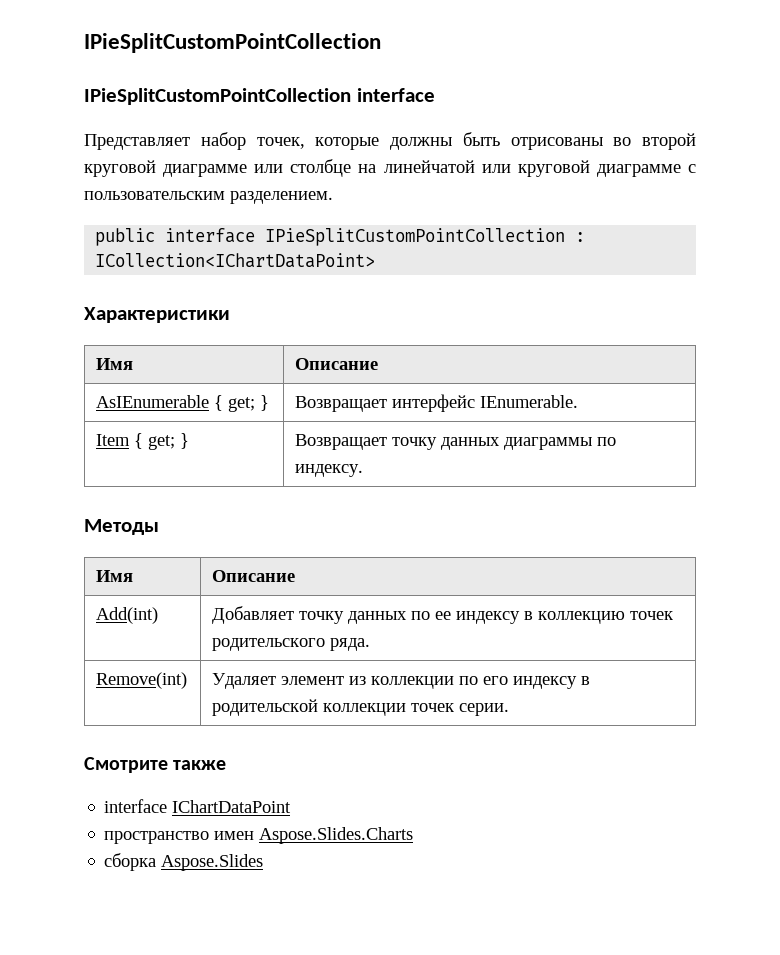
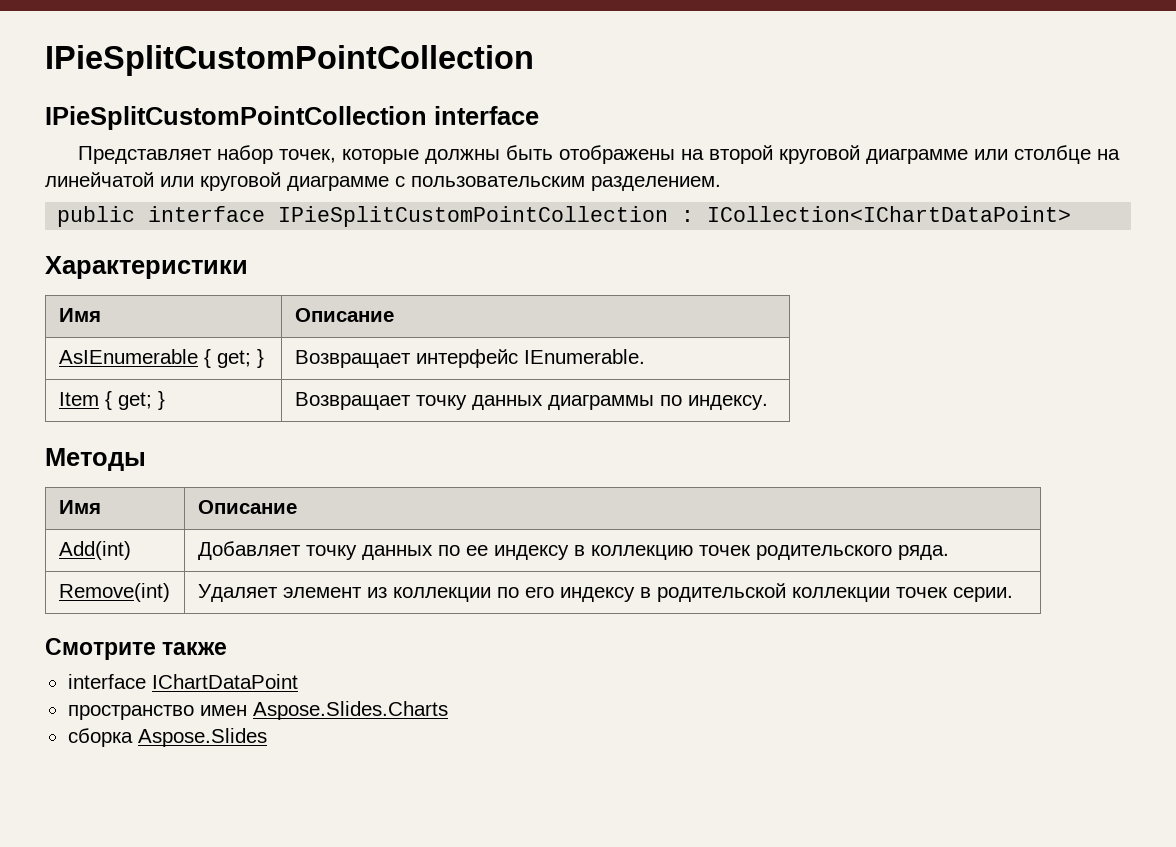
[510,137,632,150] отрисованы во -> [558,145,704,164] отображены на

